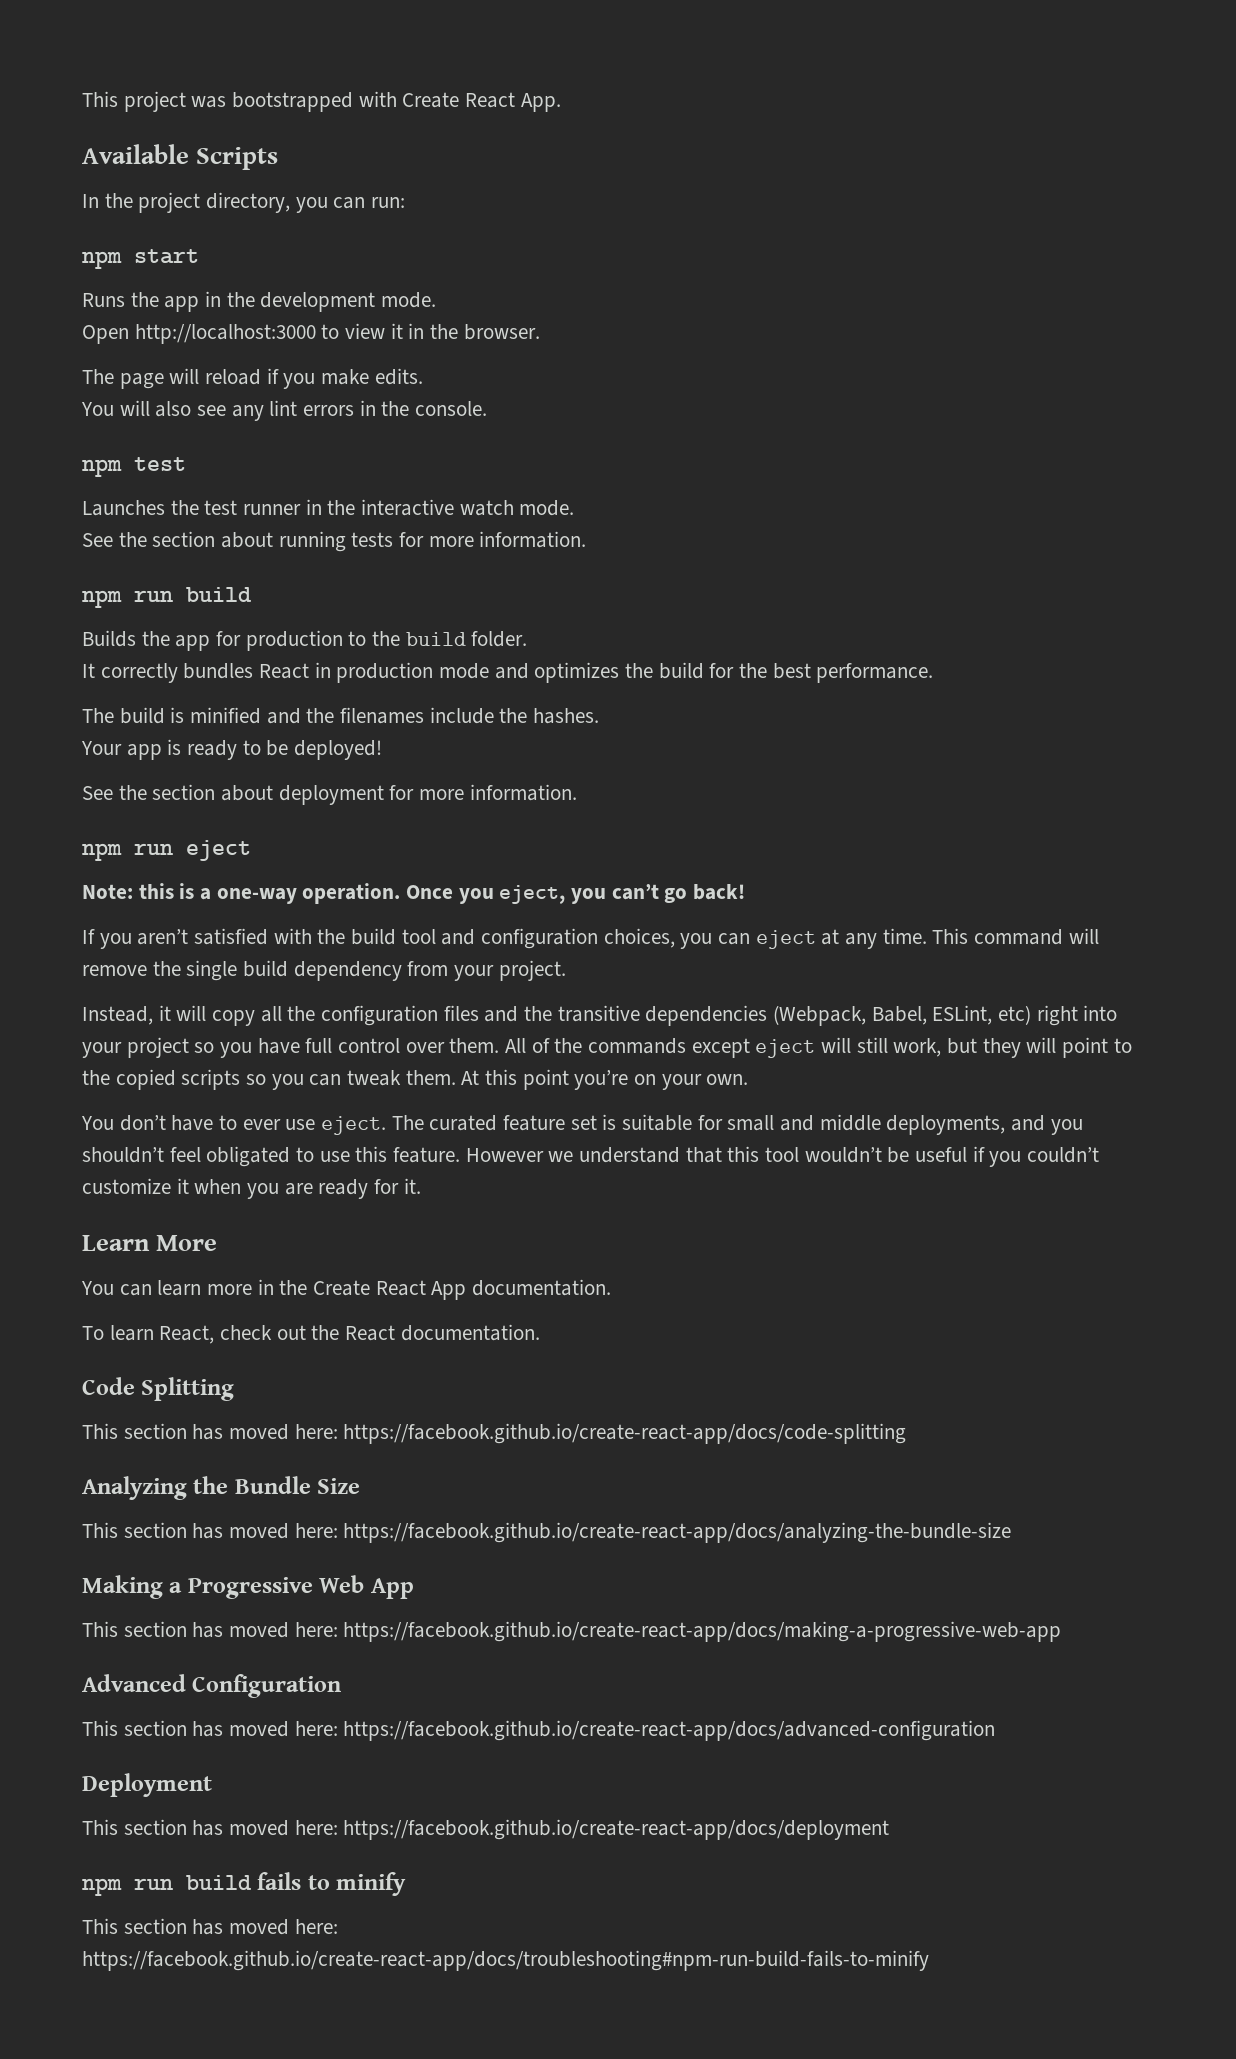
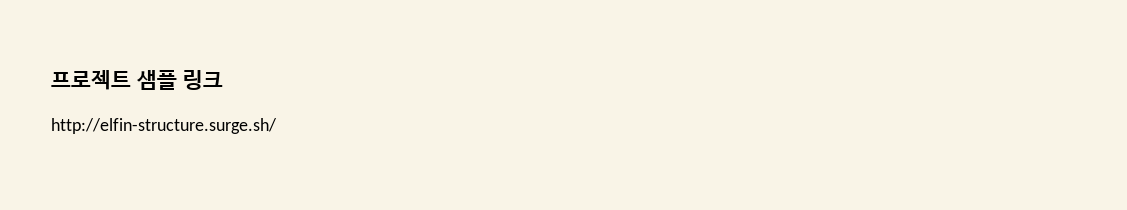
[82,91,561,112] [82,144,279,170] [82,192,406,213] [82,249,199,269] [82,291,437,312] [82,323,540,344] [82,368,423,389] [81,400,488,421] [82,457,186,477] [82,499,575,516] [82,531,587,552] [82,587,252,608] [82,630,528,651] [82,662,934,683] [82,707,600,724] [81,739,383,760] [82,784,577,805] [82,840,251,861] [82,883,746,904] [82,928,1099,949] [82,960,566,981] [82,1005,1118,1026] [82,1037,1132,1058] [82,1069,749,1090] [81,1114,1083,1135] [82,1146,1100,1167] [82,1178,421,1199] [82,1235,218,1251] [81,1279,612,1300] [82,1324,540,1344] [82,1377,235,1401] [82,1423,907,1444] [82,1476,361,1500] [82,1522,1012,1543] [82,1575,414,1599] [82,1621,1062,1642] [82,1674,342,1698] [82,1720,996,1741] [82,1773,212,1797] [82,1819,890,1840] [82,1872,407,1896] [82,1918,338,1935] [82,1950,929,1971] This project was bootstrapped with Create React App. // Available Scripts // In the project directory, you can run: // npm start // Runs the app in the development mode. // Open http://localhost:3000 to view it in the browser. // The page will reload if you make edits. // You will also see any lint errors in the console. // npm test // Launches the test runner in the interactive watch mode. // See the section about running tests for more information. // npm run build // Builds the app for production to the build folder. // It correctly bundles React in production mode and optimizes the build for the best performance. // The build is minified and the filenames include the hashes. // Your app is ready to be deployed! // See the section about deployment for more information. // npm run eject // Note: this is a one-way operation. Once you eject, you can’t go back! // If you aren’t satisfied with the build tool and configuration choices, you can eject at any time. This command will remove the single build dependency from your project. // Instead, it will copy all the configuration files and the transitive dependencies (Webpack, Babel, ESLint, etc) right into your project so you have full control over them. All of the commands except eject will still work, but they will point to the copied scripts so you can tweak them. At this point you’re on your own. // You don’t have to ever use eject. The curated feature set is suitable for small and middle deployments, and you shouldn’t feel obligated to use this feature. However we understand that this tool wouldn’t be useful if you couldn’t customize it when you are ready for it. // Learn More // You can learn more in the Create React App documentation. // To learn React, check out the React documentation. // Code Splitting // This section has moved here: https://facebook.github.io/create-react-app/docs/code-splitting // Analyzing the Bundle Size // This section has moved here: https://facebook.github.io/create-react-app/docs/analyzing-the-bundle-size // Making a Progressive Web App // This section has moved here: https://facebook.github.io/create-react-app/docs/making-a-progressive-web-app // Advanced Configuration // This section has moved here: https://facebook.github.io/create-react-app/docs/advanced-configuration // Deployment // This section has moved here: https://facebook.github.io/create-react-app/docs/deployment // npm run build fails to minify // This section has moved here: https://facebook.github.io/create-react-app/docs/troubleshooting#npm-run-build-fails-to-minify -> [51,70,223,90] [51,118,277,134] 프로젝트 샘플 링크 // http://elfin-structure.surge.sh/

